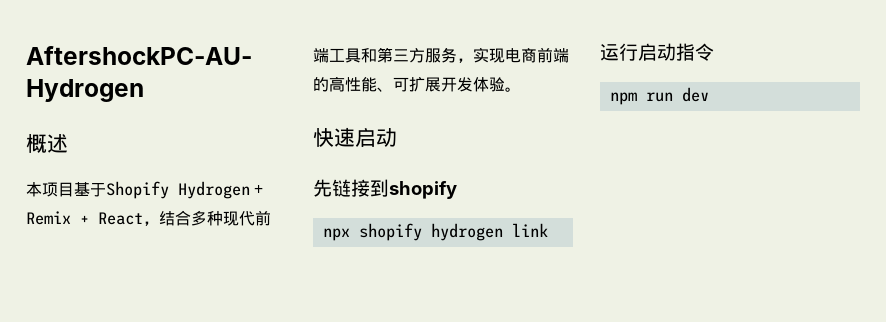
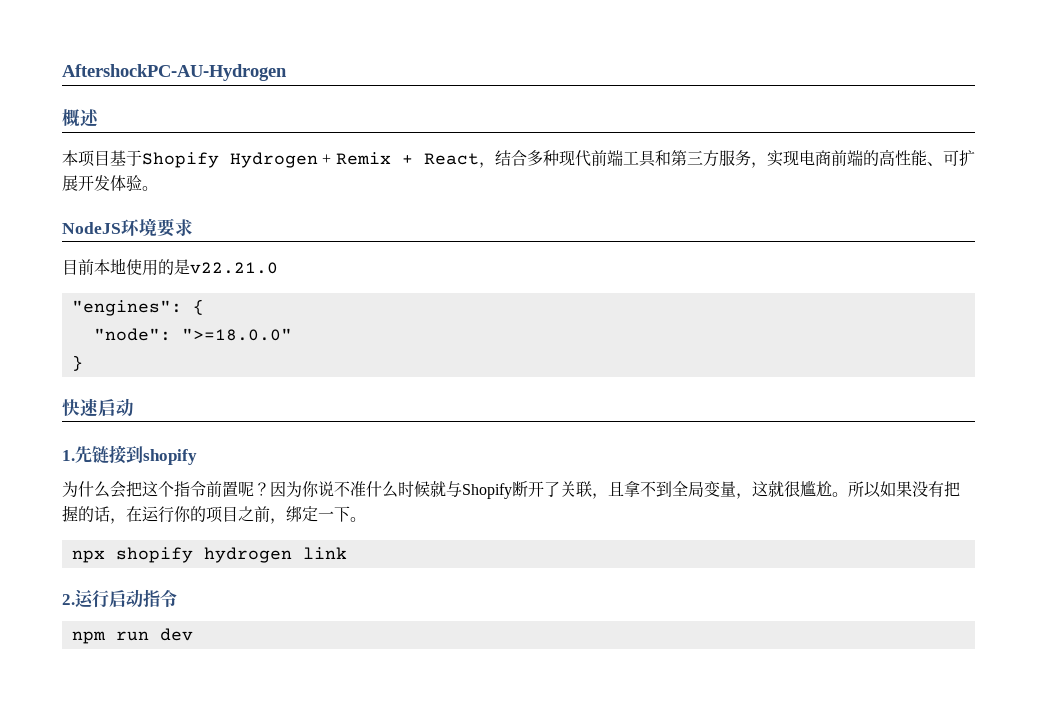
(521, 89) none -> [62,218,193,237] [62,258,278,276] [71,299,204,316] [93,328,292,341] [71,355,83,371] // NodeJS环境要求 // 目前本地使用的是v22.21.0 // "engines": { // "node": ">=18.0.0" // }
(397, 137) none -> [62,450,75,461] 1.
(457, 190) none -> [62,480,960,499] [62,505,366,524] // 为什么会把这个指令前置呢？因为你说不准什么时候就与Shopify断开了关联，且拿不到全局变量，这就很尴尬。所以如果没有把握的话，在运行你的项目之前，绑定一下。
(548, 230) none -> [62,594,75,605] 2.

